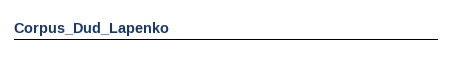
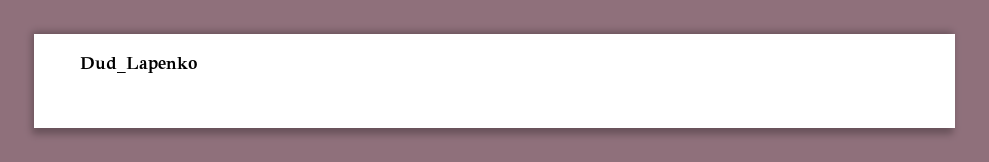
[14,22,169,36] Corpus_Dud_Lapenko -> [80,57,197,73] Dud_Lapenko

